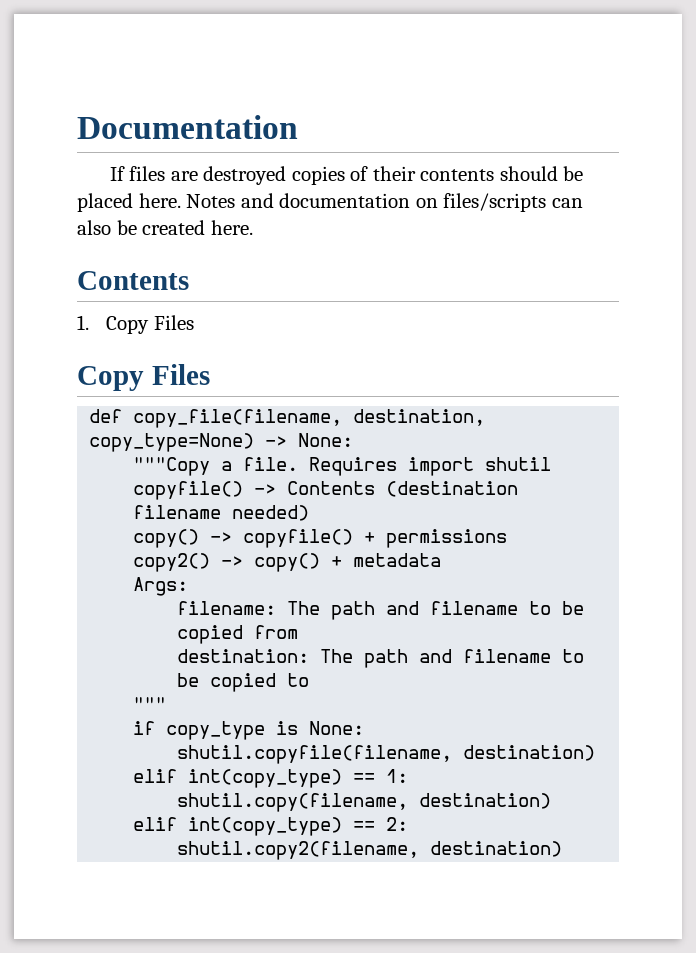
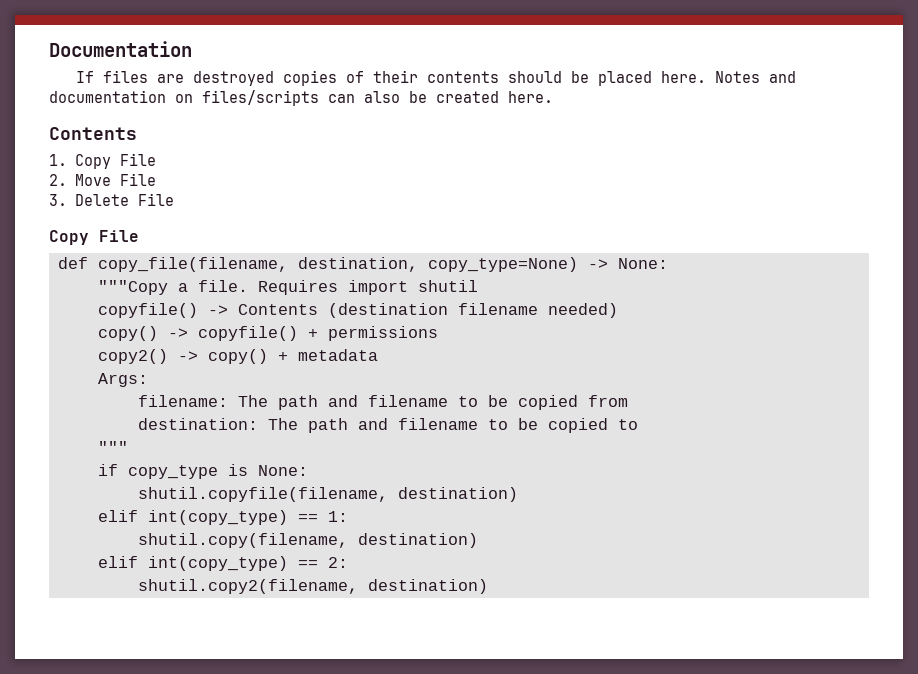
[153,315,194,330] [77,364,210,391] Files // Copy Files -> [119,153,156,166] [49,173,156,186] [49,193,174,206] [49,230,139,245] File // 2. Move File // 3. Delete File // Copy File

